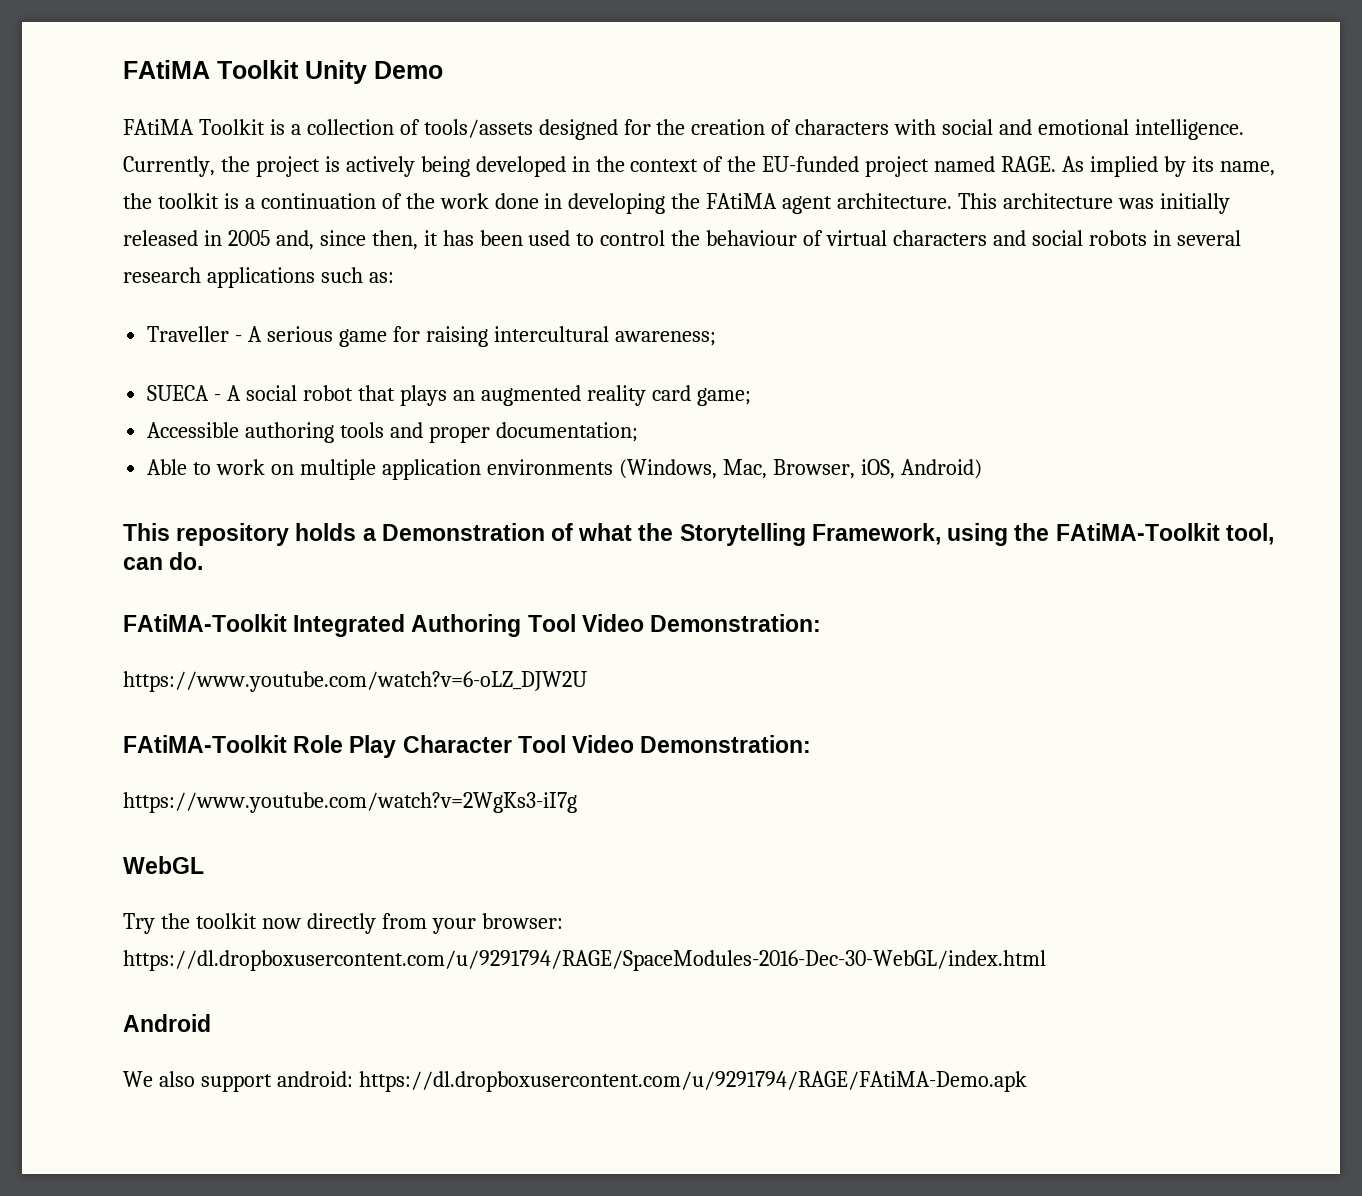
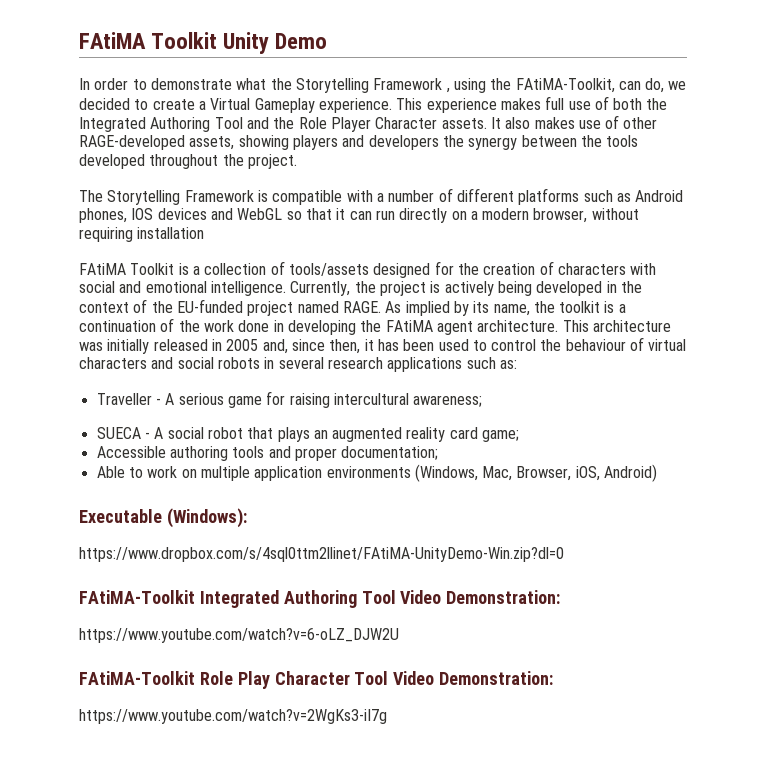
(443, 70) none -> [79,78,687,93] [79,96,668,113] [79,115,658,132] [79,135,639,150] [79,154,297,169] [79,188,684,205] [79,208,639,223] [79,227,205,242] // In order to demonstrate what the Storytelling Framework , using the FAtiMA-Toolkit, can do, we decided to create a Virtual Gameplay experience. This experience makes full use of both the Integrated Authoring Tool and the Role Player Character assets. It also makes use of other RAGE-developed assets, showing players and developers the synergy between the tools developed throughout the project. // The Storytelling Framework is compatible with a number of different platforms such as Android phones, IOS devices and WebGL so that it can run directly on a modern browser, without requiring installation
[123,523,1274,546] [123,552,204,570] This repository holds a Demonstration of what the Storytelling Framework, using the FAtiMA-Toolkit tool, can do. -> [79,508,247,528] [79,547,564,562] Executable (Windows): // https://www.dropbox.com/s/4sql0ttm2llinet/FAtiMA-UnityDemo-Win.zip?dl=0
[123,856,204,874] [123,913,563,934] [123,950,1046,971] [123,1014,211,1032] [123,1071,1027,1092] // WebGL // Try the toolkit now directly from your browser: https://dl.dropboxusercontent.com/u/9291794/RAGE/SpaceModules-2016-Dec-30-WebGL/index.html // Android // We also support android: https://dl.dropboxusercontent.com/u/9291794/RAGE/FAtiMA-Demo.apk -> (387, 716) none

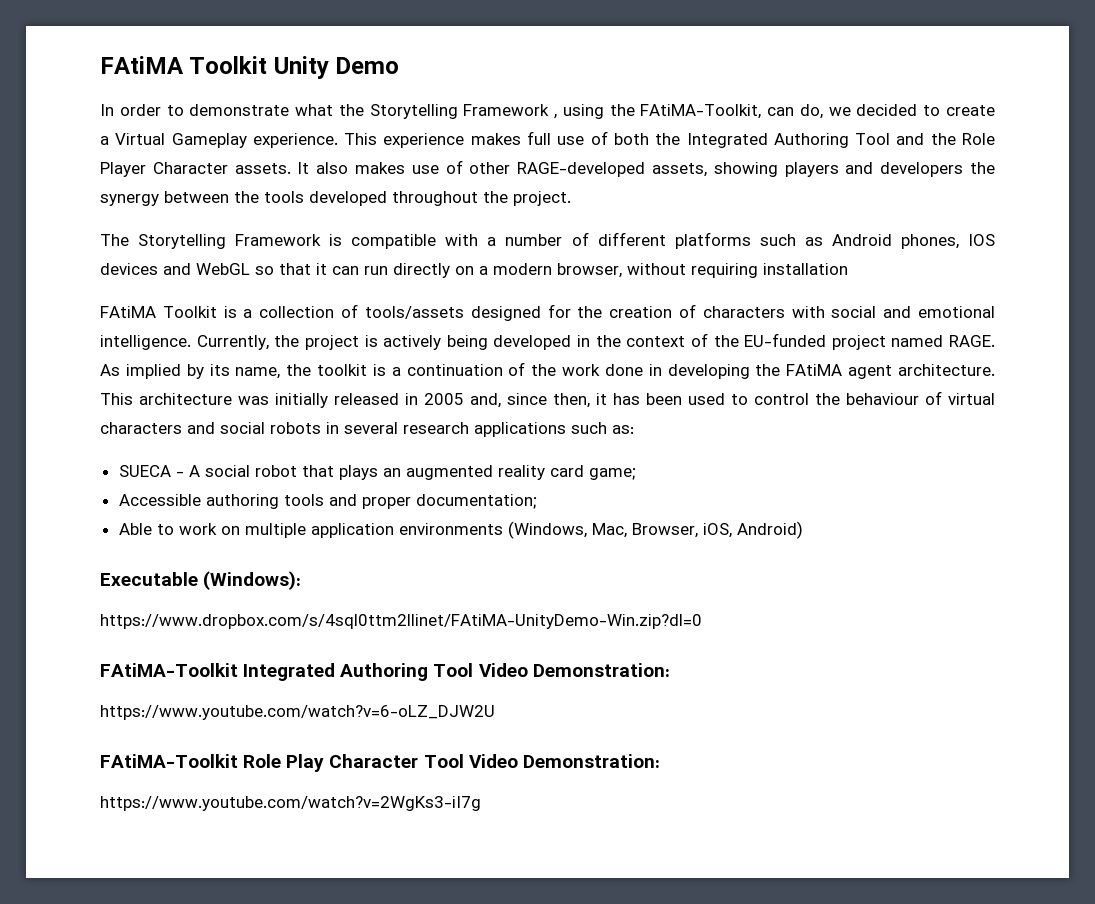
[96,391,483,408] // Traveller - A serious game for raising intercultural awareness; -> (634, 429) none

